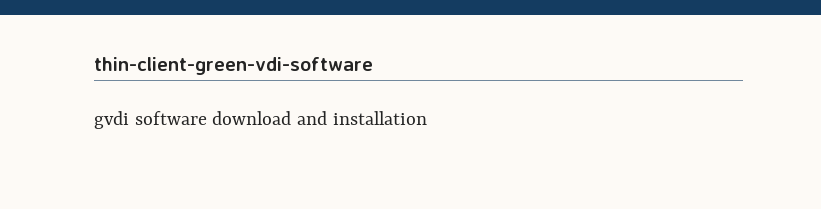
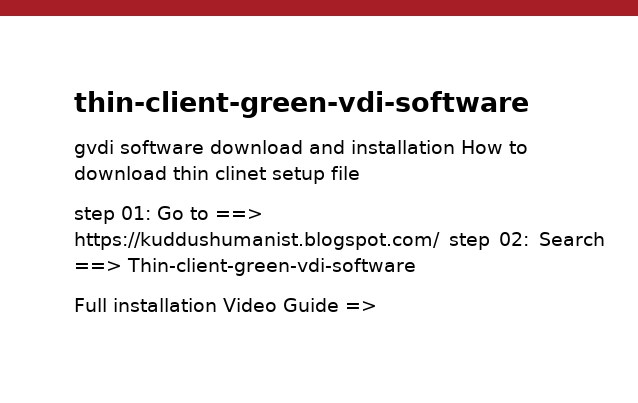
(427, 118) none -> [461,140,528,154] [74,166,360,184] [74,206,263,224] [74,232,605,250] [74,258,416,276] [74,298,377,312] How to download thin clinet setup file // step 01: Go to ==> https://kuddushumanist.blogspot.com/ step 02: Search ==> Thin-client-green-vdi-software // Full installation Video Guide =>

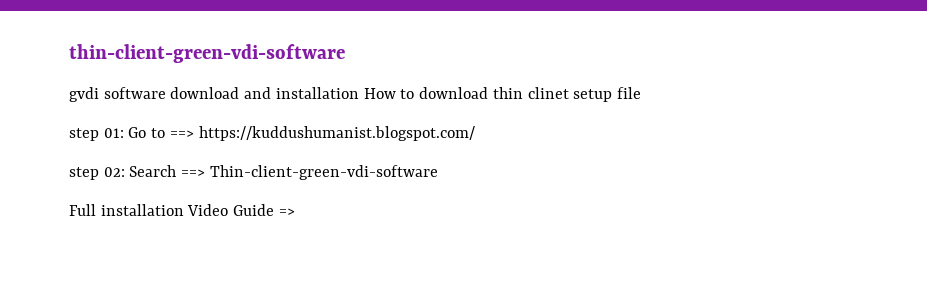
(440, 241) none -> (475, 133) //

